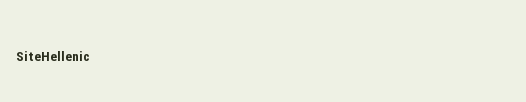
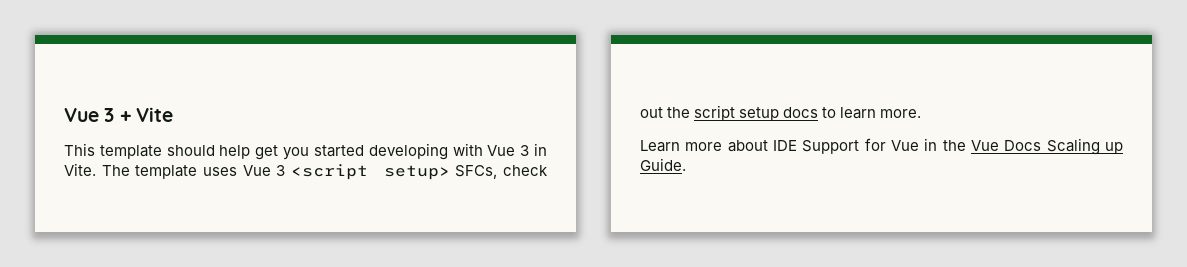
[16,51,90,61] SiteHellenic -> [64,107,173,122] [64,143,547,160] [64,163,548,180] [640,105,922,121] [640,138,1123,155] [640,158,686,171] Vue 3 + Vite // This template should help get you started developing with Vue 3 in Vite. The template uses Vue 3 <script setup> SFCs, check out the script setup docs to learn more. // Learn more about IDE Support for Vue in the Vue Docs Scaling up Guide.

